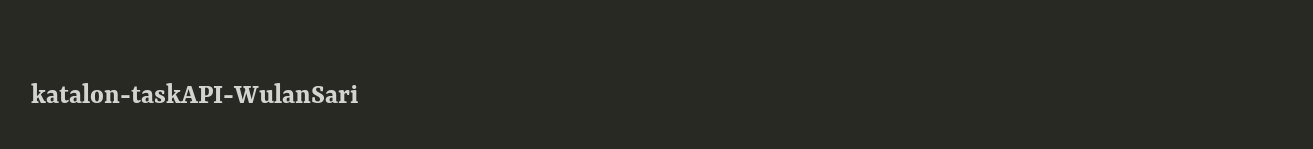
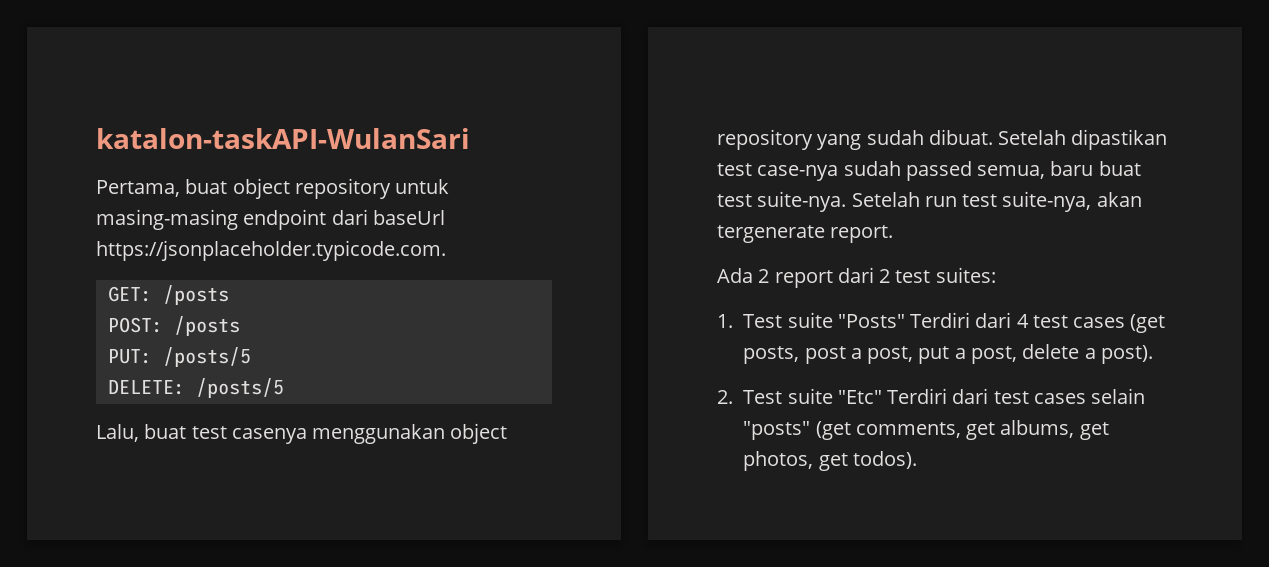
(358, 93) none -> [96,178,450,199] [96,209,445,230] [96,240,446,261] [107,285,229,305] [107,316,240,336] [107,347,251,367] [107,378,284,398] [96,423,508,444] [717,129,1168,150] [717,161,1141,181] [717,191,1142,212] [717,225,894,243] [717,267,996,288] [717,312,1166,333] [743,344,1153,364] [717,388,1146,404] [743,420,1109,440] [743,451,917,471] // Pertama, buat object repository untuk masing-masing endpoint dari baseUrl https://jsonplaceholder.typicode.com. // GET: /posts // POST: /posts // PUT: /posts/5 // DELETE: /posts/5 // Lalu, buat test casenya menggunakan object repository yang sudah dibuat. Setelah dipastikan test case-nya sudah passed semua, baru buat test suite-nya. Setelah run test suite-nya, akan tergenerate report. // Ada 2 report dari 2 test suites: // 1. Test suite "Posts" Terdiri dari 4 test cases (get posts, post a post, put a post, delete a post). // 2. Test suite "Etc" Terdiri dari test cases selain "posts" (get comments, get albums, get photos, get todos).

